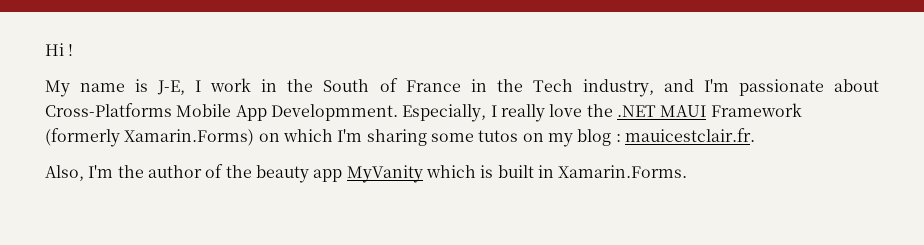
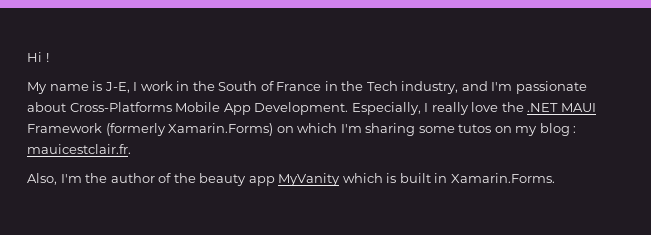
[270,104,398,121] Developmment. -> [254,102,349,115] Development.

